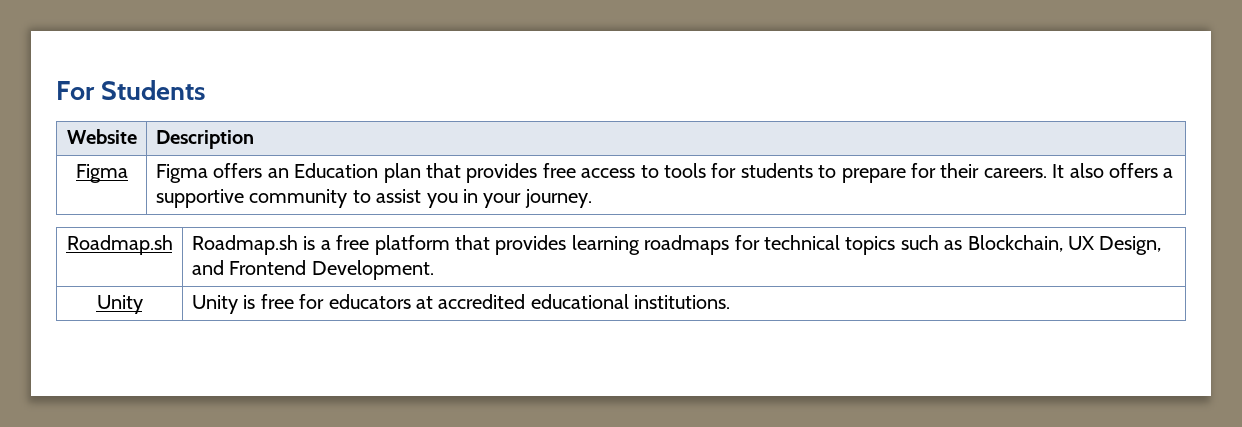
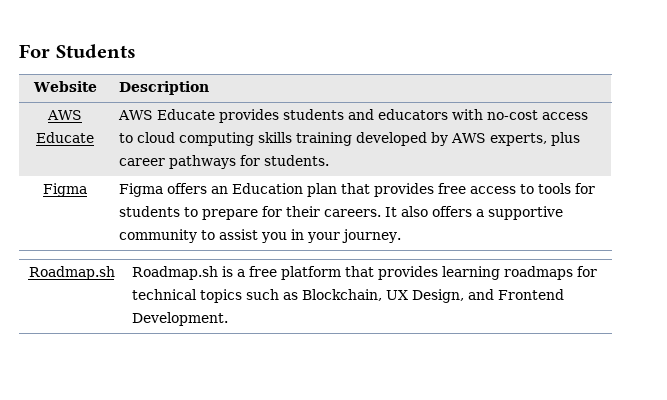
(254, 139) none -> [47,110,82,120] [36,132,94,143] [117,109,588,123] [118,132,580,146] [118,155,329,169] // AWS Educate | AWS Educate provides students and educators with no-cost access to cloud computing skills training developed by AWS experts, plus career pathways for students.
[96,295,143,314] [191,294,731,314] // Unity | Unity is free for educators at accredited educational institutions. -> (228, 319) none

